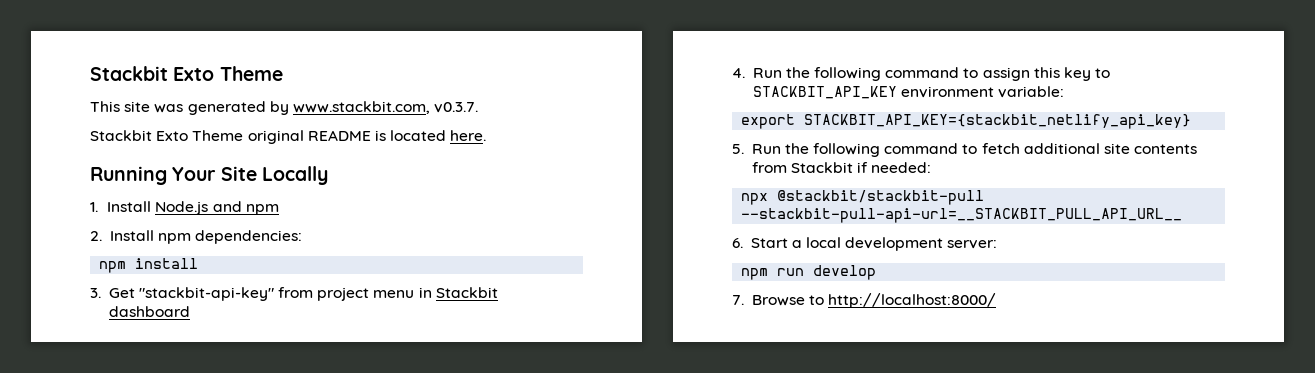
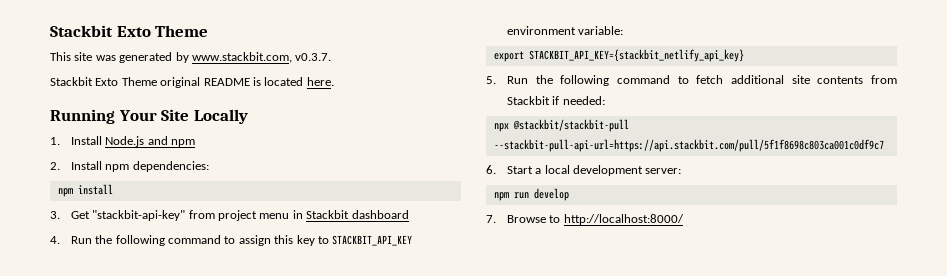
[741,208,1183,223] --stackbit-pull-api-url=__STACKBIT_PULL_API_URL__ -> [493,139,884,152] --stackbit-pull-api-url=https://api.stackbit.com/pull/5f1f8698c803ca001c0df9c7

